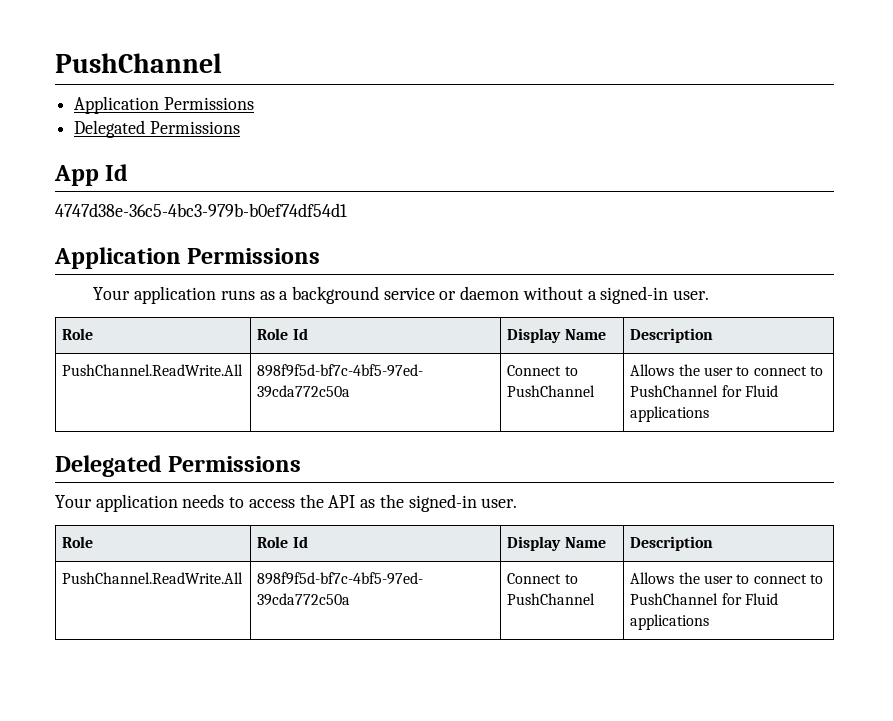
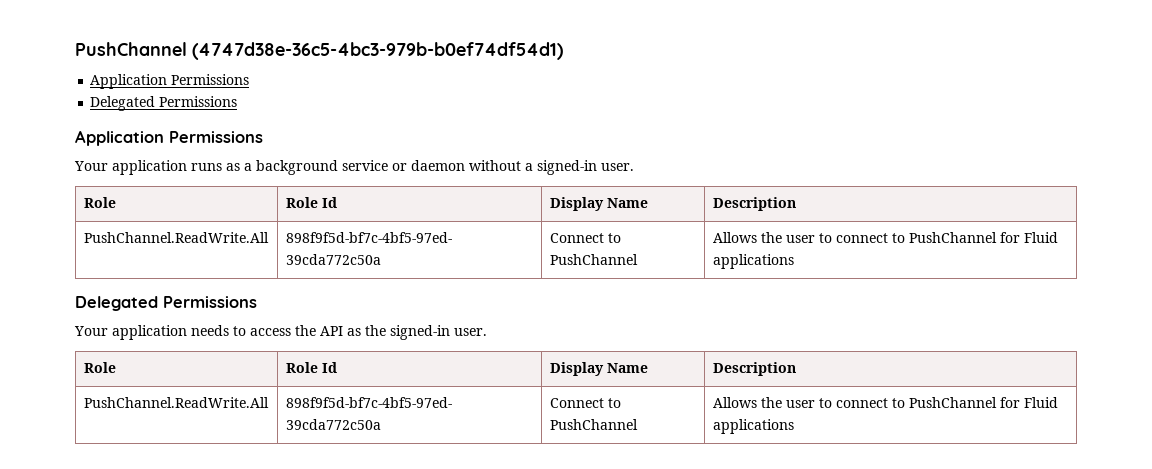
[55,53,222,73] PushChannel -> [75,42,563,60] PushChannel (4747d38e-36c5-4bc3-979b-b0ef74df54d1)
[54,164,129,186] [55,203,347,217] // App Id // 4747d38e-36c5-4bc3-979b-b0ef74df54d1 -> (238, 101) none

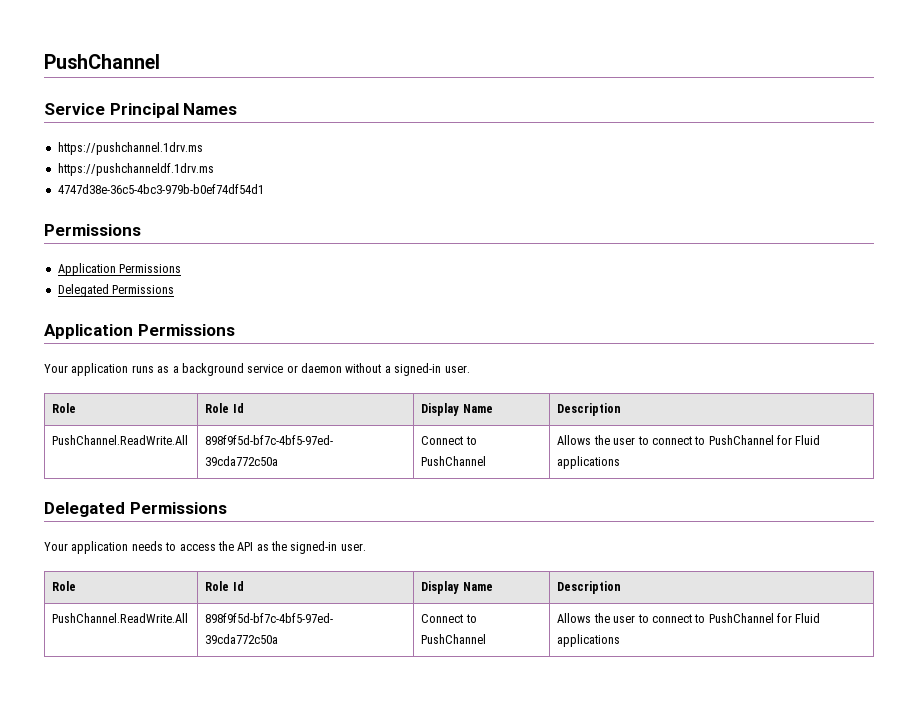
[75,42,563,60] PushChannel (4747d38e-36c5-4bc3-979b-b0ef74df54d1) -> [44,54,160,69] [44,103,238,118] [57,142,203,155] [57,163,214,176] [57,184,264,194] [44,224,141,236] PushChannel // Service Principal Names // https://pushchannel.1drv.ms // https://pushchanneldf.1drv.ms // 4747d38e-36c5-4bc3-979b-b0ef74df54d1 // Permissions

